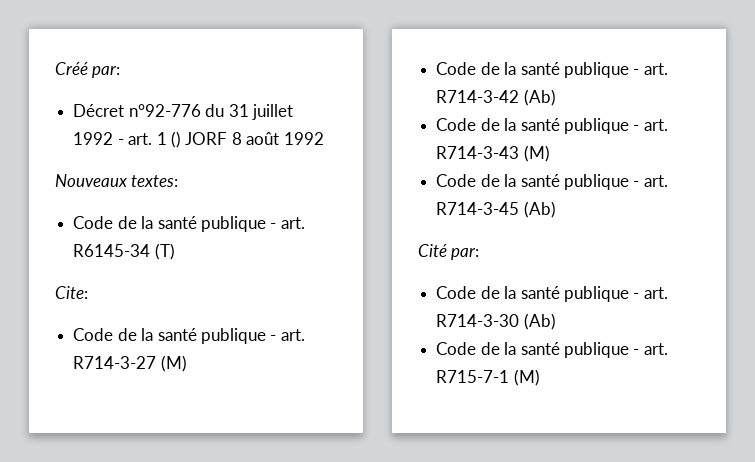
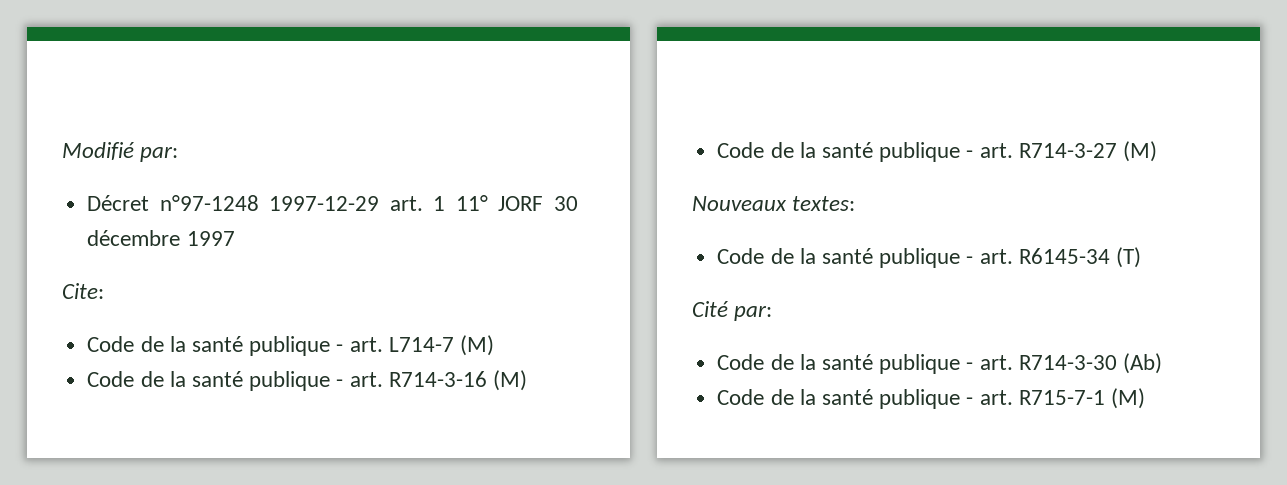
[55,62,88,75] Créé -> [62,142,134,160] Modifié
[128,104,293,120] [73,131,324,148] n°92-776 du 31 juillet 1992 - art. 1 () JORF 8 août 1992 -> [159,195,578,211] [87,230,235,246] [62,283,104,299] [87,335,494,356] [87,370,527,391] [717,141,1157,162] n°97-1248 1997-12-29 art. 1 11° JORF 30 décembre 1997 // Cite: // Code de la santé publique - art. L714-7 (M) // Code de la santé publique - art. R714-3-16 (M) // Code de la santé publique - art. R714-3-27 (M)
[55,286,88,299] [73,328,305,344] [73,355,187,372] [436,62,668,78] [436,89,556,106] [436,118,668,134] [436,145,550,162] [436,174,668,190] [436,201,556,218] // Cite: // Code de la santé publique - art. R714-3-27 (M) // Code de la santé publique - art. R714-3-42 (Ab) // Code de la santé publique - art. R714-3-43 (M) // Code de la santé publique - art. R714-3-45 (Ab) -> (1141, 257) none

